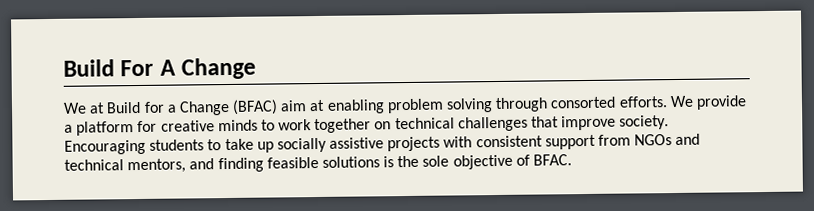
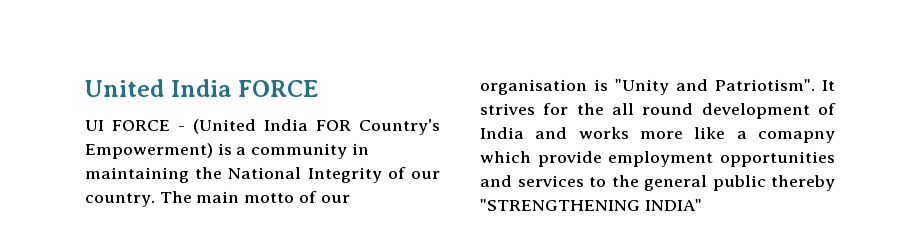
[63,57,257,80] [63,95,747,116] [64,115,670,136] [64,133,701,155] [64,154,573,174] Build For A Change // We at Build for a Change (BFAC) aim at enabling problem solving through consorted efforts. We provide a platform for creative minds to work together on technical challenges that improve society. Encouraging students to take up socially assistive projects with consistent support from NGOs and technical mentors, and finding feasible solutions is the sole objective of BFAC. -> [85,79,319,97] [85,119,440,135] [85,143,369,159] [85,167,440,183] [85,191,350,207] [480,79,835,95] [480,103,836,119] [480,127,835,143] [480,151,835,167] [480,175,835,191] [480,199,702,211] United India FORCE // UI FORCE - (United India FOR Country's Empowerment) is a community in maintaining the National Integrity of our country. The main motto of our organisation is "Unity and Patriotism". It strives for the all round development of India and works more like a comapny which provide employment opportunities and services to the general public thereby "STRENGTHENING INDIA"

